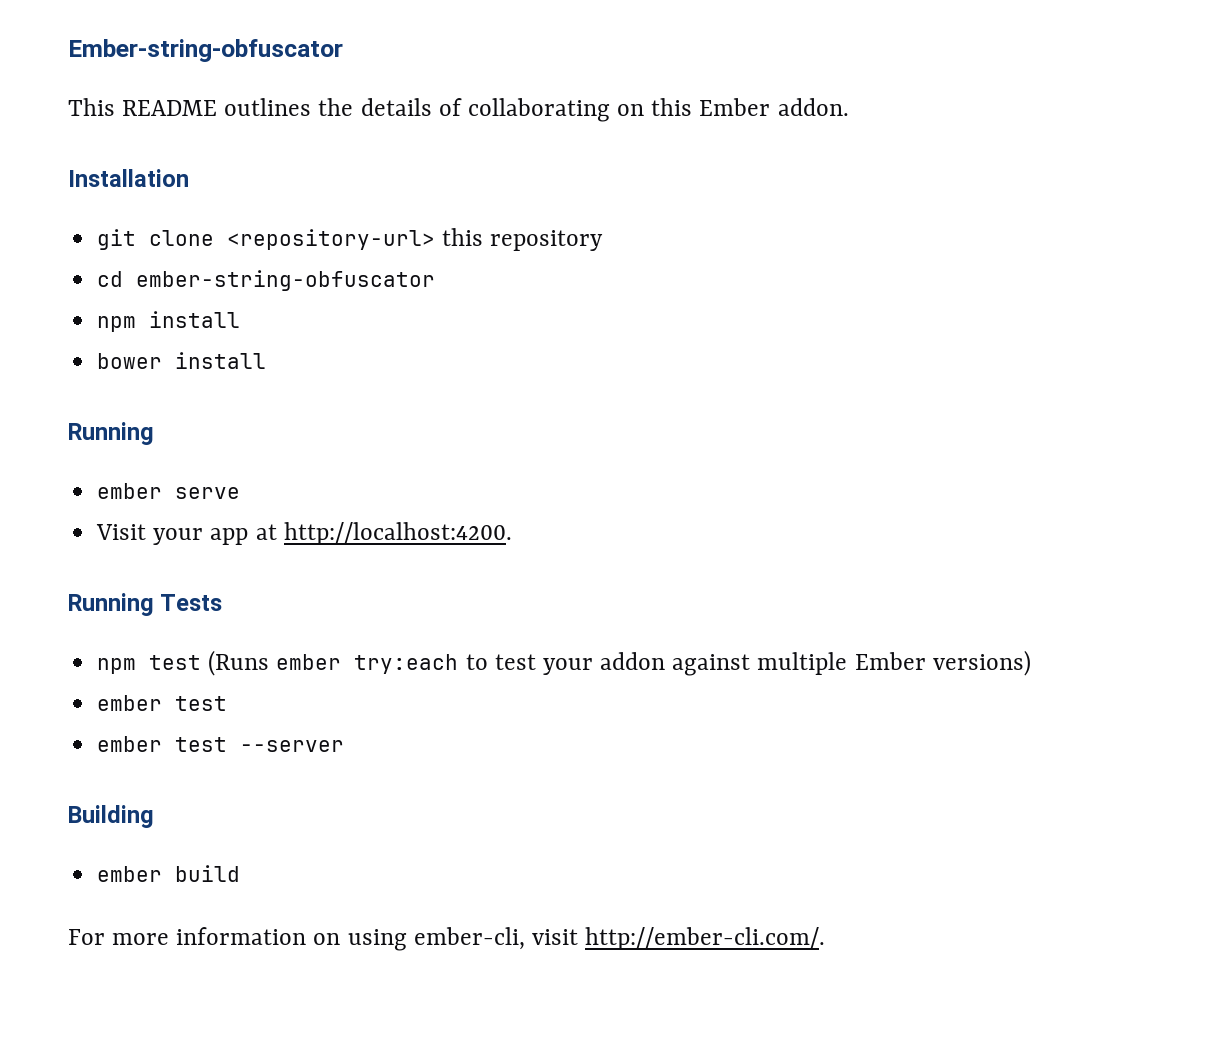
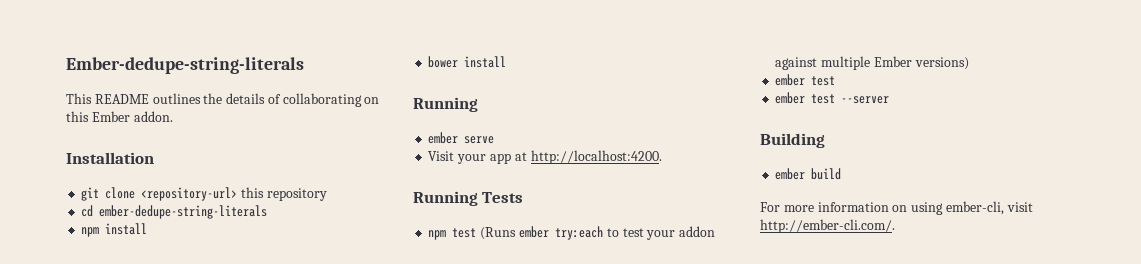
[68,39,343,62] Ember-string-obfuscator -> [66,57,304,74] Ember-dedupe-string-literals
[136,270,436,291] ember-string-obfuscator -> [99,205,268,219] ember-dedupe-string-literals

